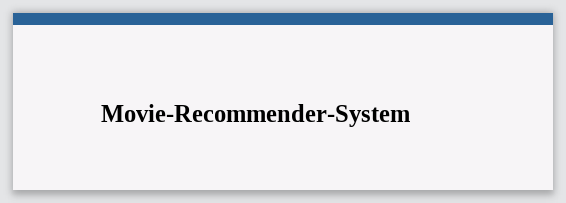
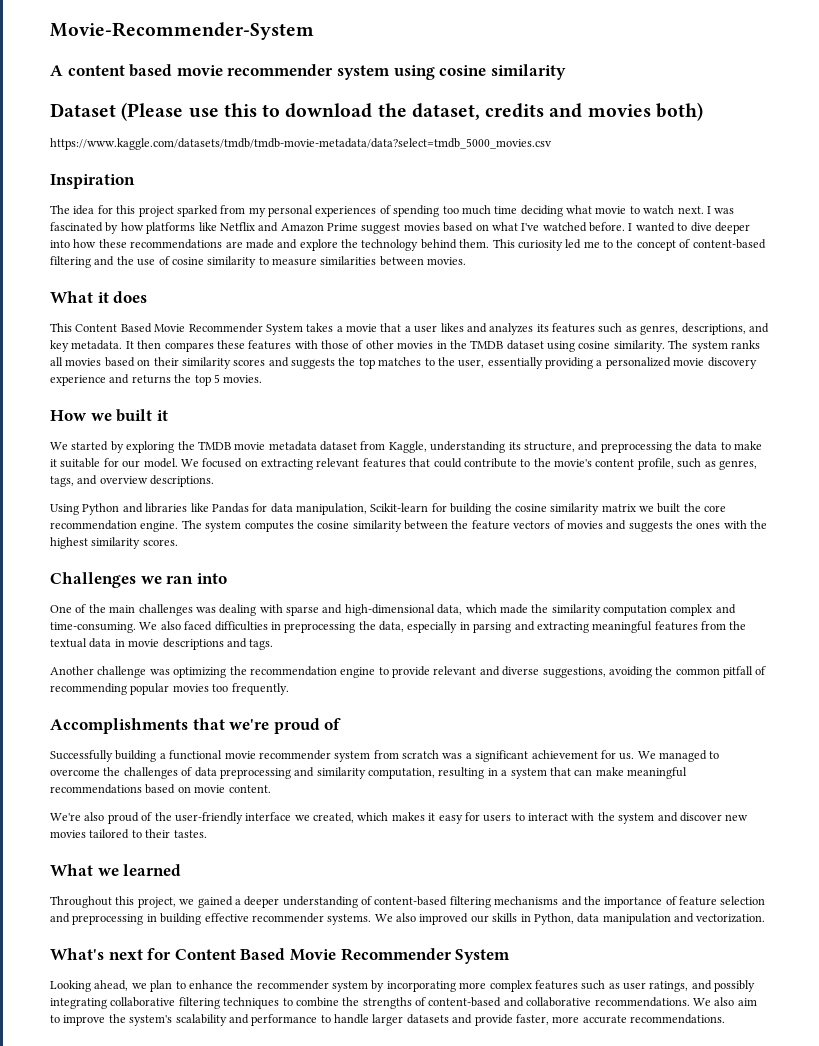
(410, 115) none -> [50,64,566,80] [50,102,703,121] [50,138,552,150] [50,174,135,189] [50,205,735,217] [50,222,750,234] [50,239,766,251] [50,256,467,268] [50,291,148,303] [50,323,769,335] [50,340,760,352] [50,357,757,369] [50,374,263,386] [50,409,168,422] [50,441,763,453] [50,458,757,470] [50,475,215,487] [50,503,727,515] [50,520,768,532] [50,537,178,549] [50,572,227,588] [50,604,736,616] [50,621,747,633] [50,638,274,650] [50,666,767,678] [50,683,289,695] [50,718,342,734] [50,750,720,762] [50,767,687,779] [50,784,271,794] [50,812,749,824] [50,829,207,839] [50,864,182,876] [50,896,766,908] [50,913,766,925] [50,948,511,964] [50,980,756,992] [50,997,757,1009] [50,1014,725,1026] // A content based movie recommender system using cosine similarity // Dataset (Please use this to download the dataset, credits and movies both) // https://www.kaggle.com/datasets/tmdb/tmdb-movie-metadata/data?select=tmdb_5000_movies.csv // Inspiration // The idea for this project sparked from my personal experiences of spending too much time deciding what movie to watch next. I was fascinated by how platforms like Netflix and Amazon Prime suggest movies based on what I've watched before. I wanted to dive deeper into how these recommendations are made and explore the technology behind them. This curiosity led me to the concept of content-based filtering and the use of cosine similarity to measure similarities between movies. // What it does // This Content Based Movie Recommender System takes a movie that a user likes and analyzes its features such as genres, descriptions, and key metadata. It then compares these features with those of other movies in the TMDB dataset using cosine similarity. The system ranks all movies based on their similarity scores and suggests the top matches to the user, essentially providing a personalized movie discovery experience and returns the top 5 movies. // How we built it // We started by exploring the TMDB movie metadata dataset from Kaggle, understanding its structure, and preprocessing the data to make it suitable for our model. We focused on extracting relevant features that could contribute to the movie's content profile, such as genres, tags, and overview descriptions. // Using Python and libraries like Pandas for data manipulation, Scikit-learn for building the cosine similarity matrix we built the core recommendation engine. The system computes the cosine similarity between the feature vectors of movies and suggests the ones with the highest similarity scores. // Challenges we ran into // One of the main challenges was dealing with sparse and high-dimensional data, which made the similarity computation complex and time-consuming. We also faced difficulties in preprocessing the data, especially in parsing and extracting meaningful features from the textual data in movie descriptions and tags. // Another challenge was optimizing the recommendation engine to provide relevant and diverse suggestions, avoiding the common pitfall of recommending popular movies too frequently. // Accomplishments that we're proud of // Successfully building a functional movie recommender system from scratch was a significant achievement for us. We managed to overcome the challenges of data preprocessing and similarity computation, resulting in a system that can make meaningful recommendations based on movie content. // We're also proud of the user-friendly interface we created, which makes it easy for users to interact with the system and discover new movies tailored to their tastes. // What we learned // Throughout this project, we gained a deeper understanding of content-based filtering mechanisms and the importance of feature selection and preprocessing in building effective recommender systems. We also improved our skills in Python, data manipulation and vectorization. // What's next for Content Based Movie Recommender System // Looking ahead, we plan to enhance the recommender system by incorporating more complex features such as user ratings, and possibly integrating collaborative filtering techniques to combine the strengths of content-based and collaborative recommendations. We also aim to improve the system's scalability and performance to handle larger datasets and provide faster, more accurate recommendations.

